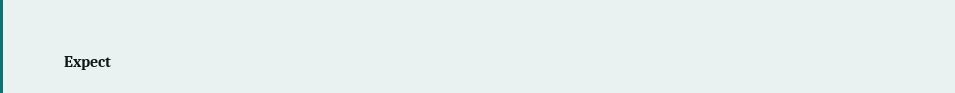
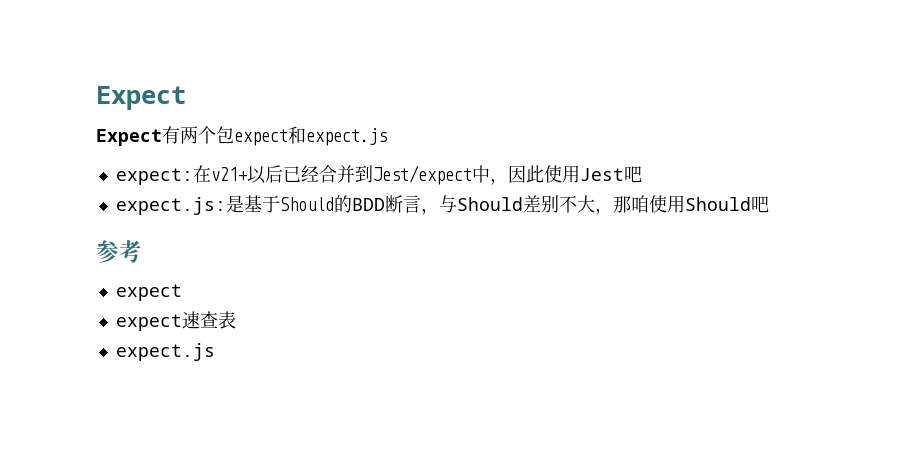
[64,56,111,70] Expect -> [96,86,186,110] [96,126,387,146] [115,165,642,185] [115,195,769,215] [96,240,142,263] [115,284,182,301] [115,311,236,331] [115,343,215,361] Expect // Expect有两个包expect和expect.js // expect:在v21+以后已经合并到Jest/expect中，因此使用Jest吧 // expect.js:是基于Should的BDD断言，与Should差别不大，那咱使用Should吧 // 参考 // expect // expect速查表 // expect.js

